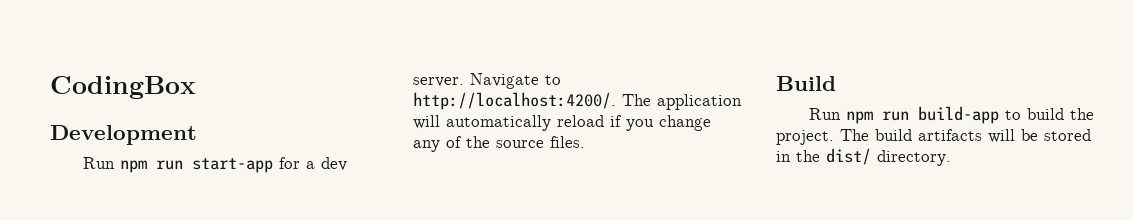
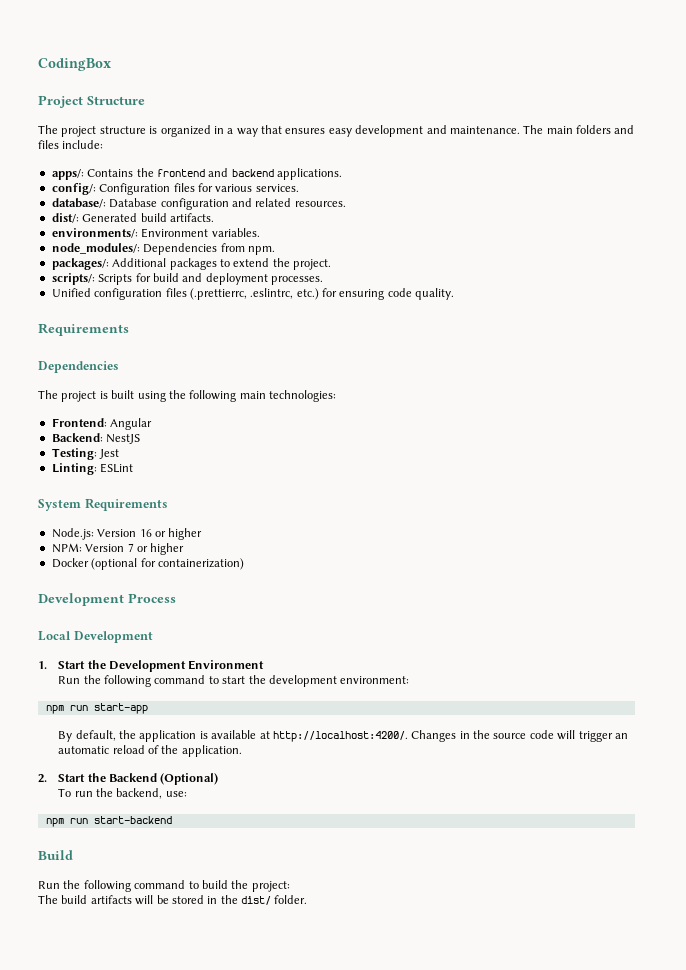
[50,125,197,145] [83,157,348,173] [413,73,561,89] [413,92,742,110] [413,115,711,131] [413,136,585,152] Development // Run npm run start-app for a dev server. Navigate to http://localhost:4200/. The application will automatically reload if you change any of the source files. -> [38,95,145,108] [38,125,635,137] [38,140,104,149] [51,168,342,180] [51,183,299,195] [51,198,346,210] [51,213,214,223] [51,228,260,238] [51,243,275,255] [51,258,331,270] [51,273,323,285] [51,288,455,300] [38,323,129,336] [38,361,119,373] [38,390,336,402] [51,418,153,430] [51,433,141,444] [51,448,120,460] [51,463,134,475] [38,498,168,511] [51,528,203,540] [51,543,185,555] [51,558,244,570] [38,593,176,606] [38,631,153,643] [38,660,265,672] [58,675,410,687] [45,703,148,714] [58,730,628,742] [58,745,242,757] [38,773,219,785] [58,788,187,799] [45,816,172,827] Project Structure // The project structure is organized in a way that ensures easy development and maintenance. The main folders and files include: // apps/: Contains the frontend and backend applications. // config/: Configuration files for various services. // database/: Database configuration and related resources. // dist/: Generated build artifacts. // environments/: Environment variables. // node_modules/: Dependencies from npm. // packages/: Additional packages to extend the project. // scripts/: Scripts for build and deployment processes. // Unified configuration files (.prettierrc, .eslintrc, etc.) for ensuring code quality. // Requirements // Dependencies // The project is built using the following main technologies: // Frontend: Angular // Backend: NestJS // Testing: Jest // Linting: ESLint // System Requirements // Node.js: Version 16 or higher // NPM: Version 7 or higher // Docker (optional for containerization) // Development Process // Local Development // 1. Start the Development Environment // Run the following command to start the development environment: // npm run start-app // By default, the application is available at http://localhost:4200/. Changes in the source code will trigger an automatic reload of the application. // 2. Start the Backend (Optional) // To run the backend, use: // npm run start-backend
[846,106,1000,124] npm run build-app -> [63,880,186,892] the following command
[776,130,834,145] project. -> [251,881,290,892] project: //
[877,150,951,166] directory. -> [274,895,308,904] folder.

